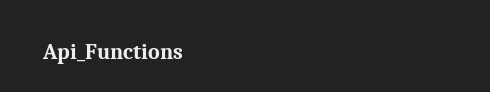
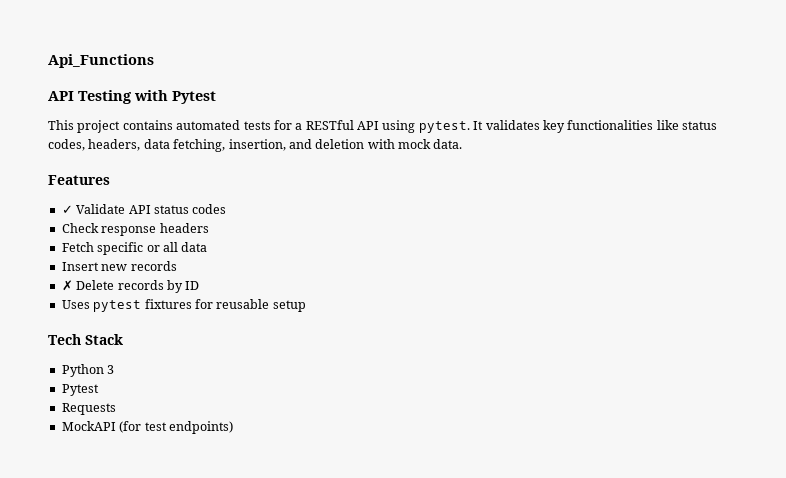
(183, 54) none -> [48,90,216,104] [48,120,717,133] [48,139,463,152] [48,175,110,185] [61,204,227,214] [61,223,209,236] [61,242,208,255] [61,261,177,271] [61,280,200,293] [61,299,306,312] [48,334,123,345] [61,364,115,377] [61,384,99,396] [61,403,116,415] [61,421,233,434] // API Testing with Pytest // This project contains automated tests for a RESTful API using pytest. It validates key functionalities like status codes, headers, data fetching, insertion, and deletion with mock data. // Features // ✓ Validate API status codes // Check response headers // Fetch specific or all data // Insert new records // ✗ Delete records by ID // Uses pytest fixtures for reusable setup // Tech Stack // Python 3 // Pytest // Requests // MockAPI (for test endpoints)

